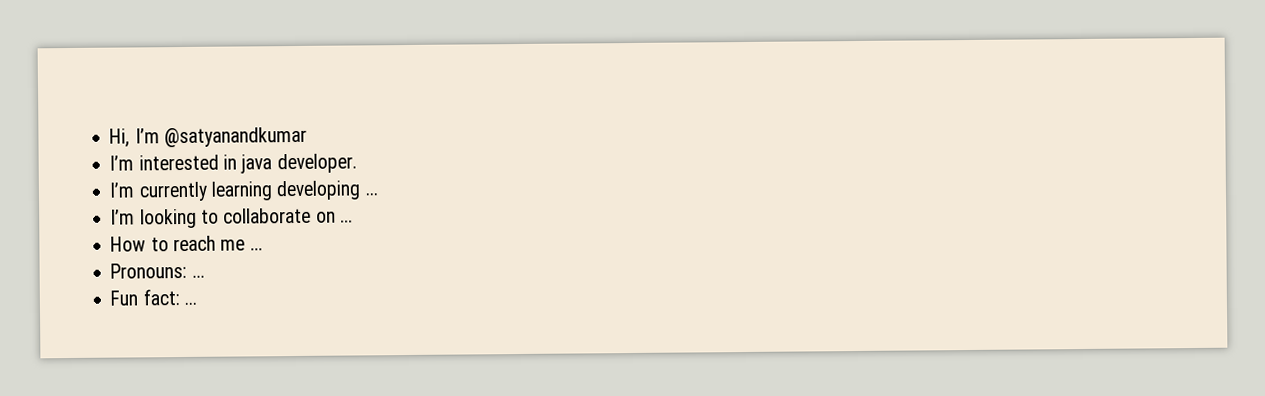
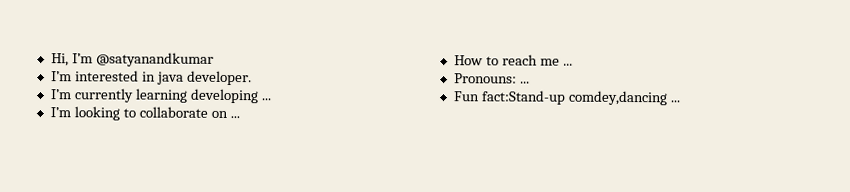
[142,289,180,306] fact: -> [480,90,668,106] fact:Stand-up comdey,dancing

